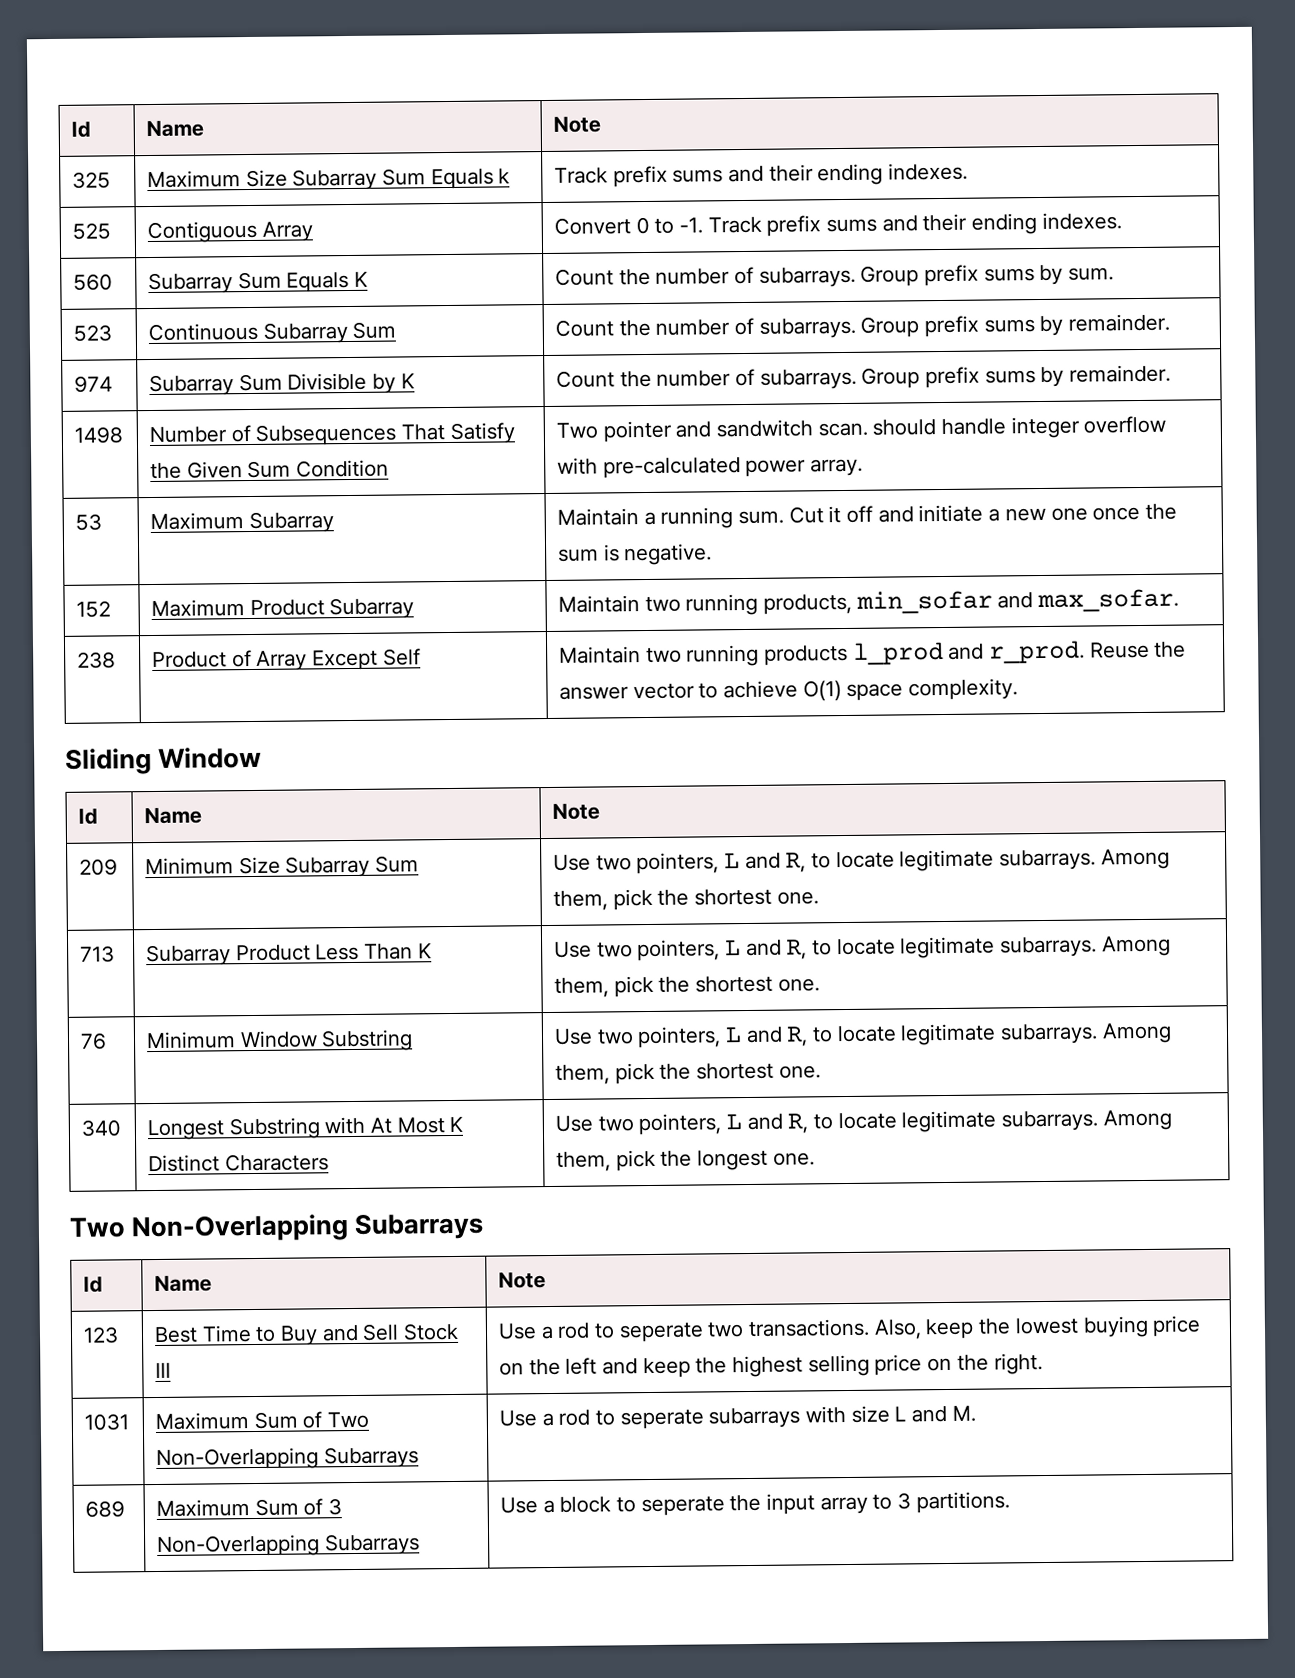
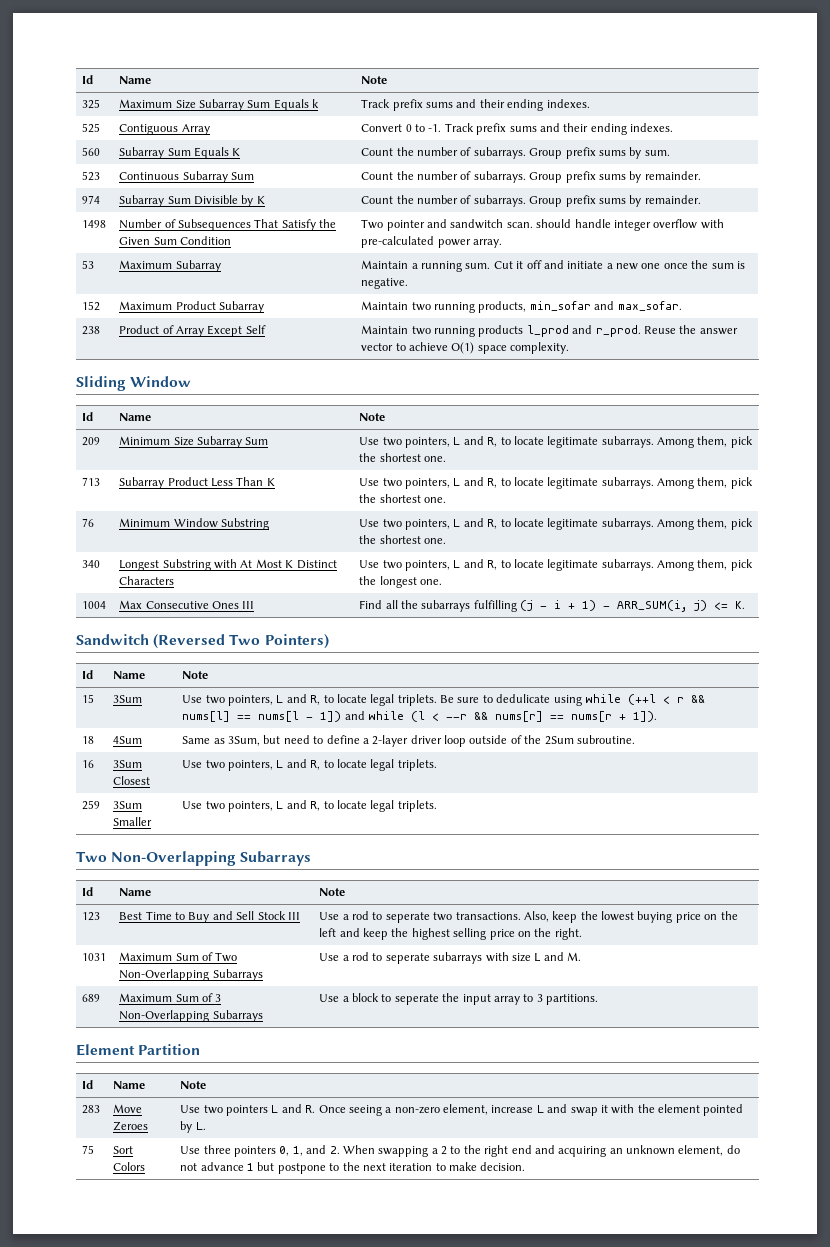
(815, 1159) none -> [82,601,107,609] [119,600,255,609] [359,600,746,612] [76,634,329,649] [82,670,94,679] [113,671,146,679] [182,671,209,679] [82,694,95,703] [113,695,143,703] [182,694,705,706] [182,711,658,722] [82,736,95,744] [113,736,143,744] [182,735,635,747] [82,760,95,768] [113,760,143,768] [113,776,151,785] [182,759,437,771] [82,800,101,810] [113,801,143,809] [113,817,153,826] [182,800,437,812] // 1004 | Max Consecutive Ones III | Find all the subarrays fulfilling (j - i + 1) - ARR_SUM(i, j) <= K. // Sandwitch (Reversed Two Pointers) // Id | Name | Note // 15 | 3Sum | Use two pointers, L and R, to locate legal triplets. Be sure to dedulicate using while (++l < r && nums[l] == nums[l - 1]) and while (l < --r && nums[r] == nums[r + 1]). // 18 | 4Sum | Same as 3Sum, but need to define a 2-layer driver loop outside of the 2Sum subroutine. // 16 | 3Sum Closest | Use two pointers, L and R, to locate legal triplets. // 259 | 3Sum Smaller | Use two pointers, L and R, to locate legal triplets.
(1010, 1502) none -> [76,1044,201,1056] [82,1080,94,1089] [113,1081,146,1089] [180,1081,207,1089] [82,1105,101,1114] [113,1104,143,1113] [113,1121,149,1131] [180,1104,744,1116] [180,1121,206,1133] [82,1145,95,1154] [113,1146,134,1154] [113,1162,146,1171] [180,1145,740,1157] [180,1162,526,1174] // Element Partition // Id | Name | Note // 283 | Move Zeroes | Use two pointers L and R. Once seeing a non-zero element, increase L and swap it with the element pointed by L. // 75 | Sort Colors | Use three pointers 0, 1, and 2. When swapping a 2 to the right end and acquiring an unknown element, do not advance 1 but postpone to the next iteration to make decision.

